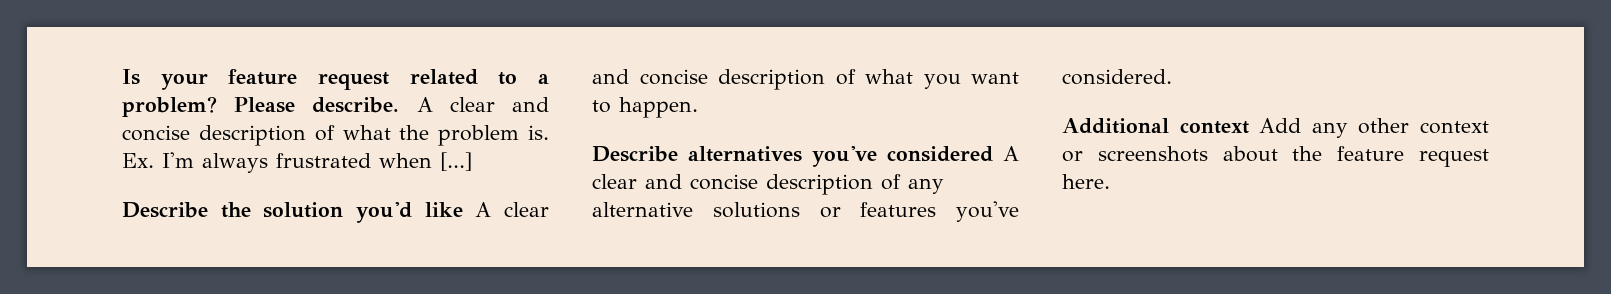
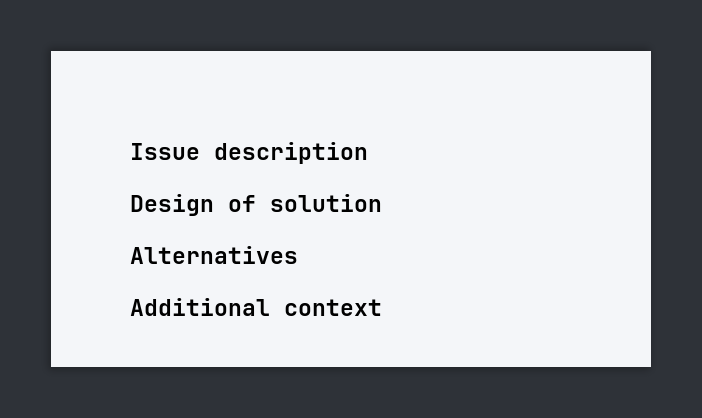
[122,69,549,90] [122,96,549,117] [122,125,549,146] [122,152,472,173] [122,201,549,223] [592,69,1019,90] [592,97,698,118] [592,145,1019,167] [592,174,944,195] [592,201,1019,222] [1062,69,1172,85] [1062,118,1489,138] [1062,146,1489,167] [1062,174,1110,189] Is your feature request related to a problem? Please describe. A clear and concise description of what the problem is. Ex. I'm always frustrated when [...] // Describe the solution you'd like A clear and concise description of what you want to happen. // Describe alternatives you've considered A clear and concise description of any alternative solutions or features you've considered. // Additional context Add any other context or screenshots about the feature request here. -> [130,142,368,164] [130,194,382,216] [130,246,298,264] [130,298,382,316] Issue description // Design of solution // Alternatives // Additional context

